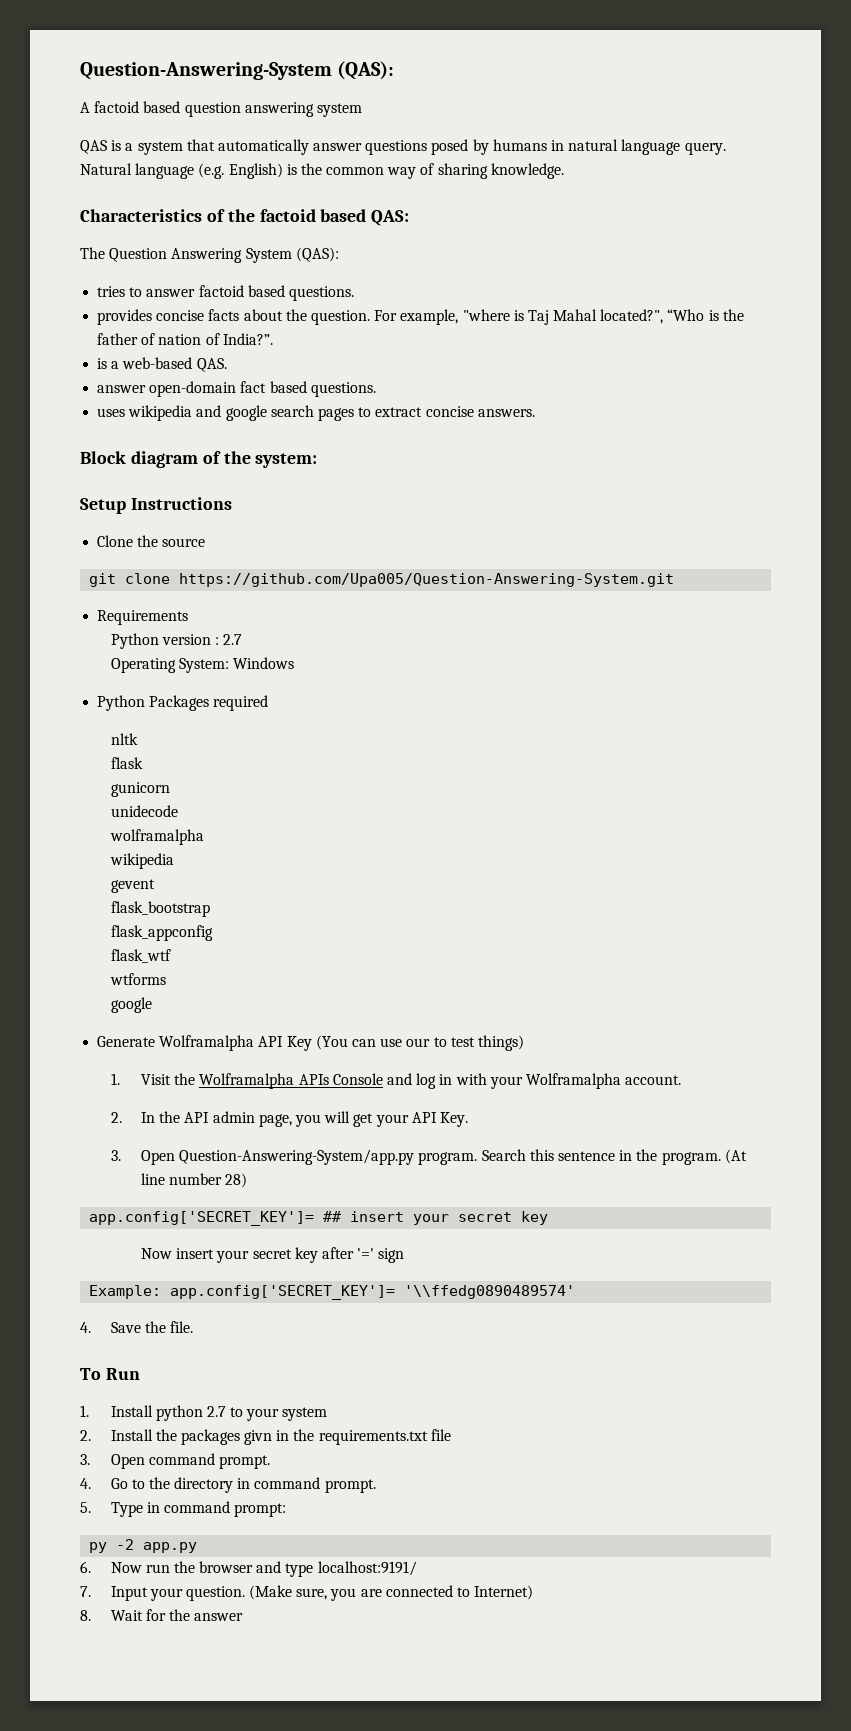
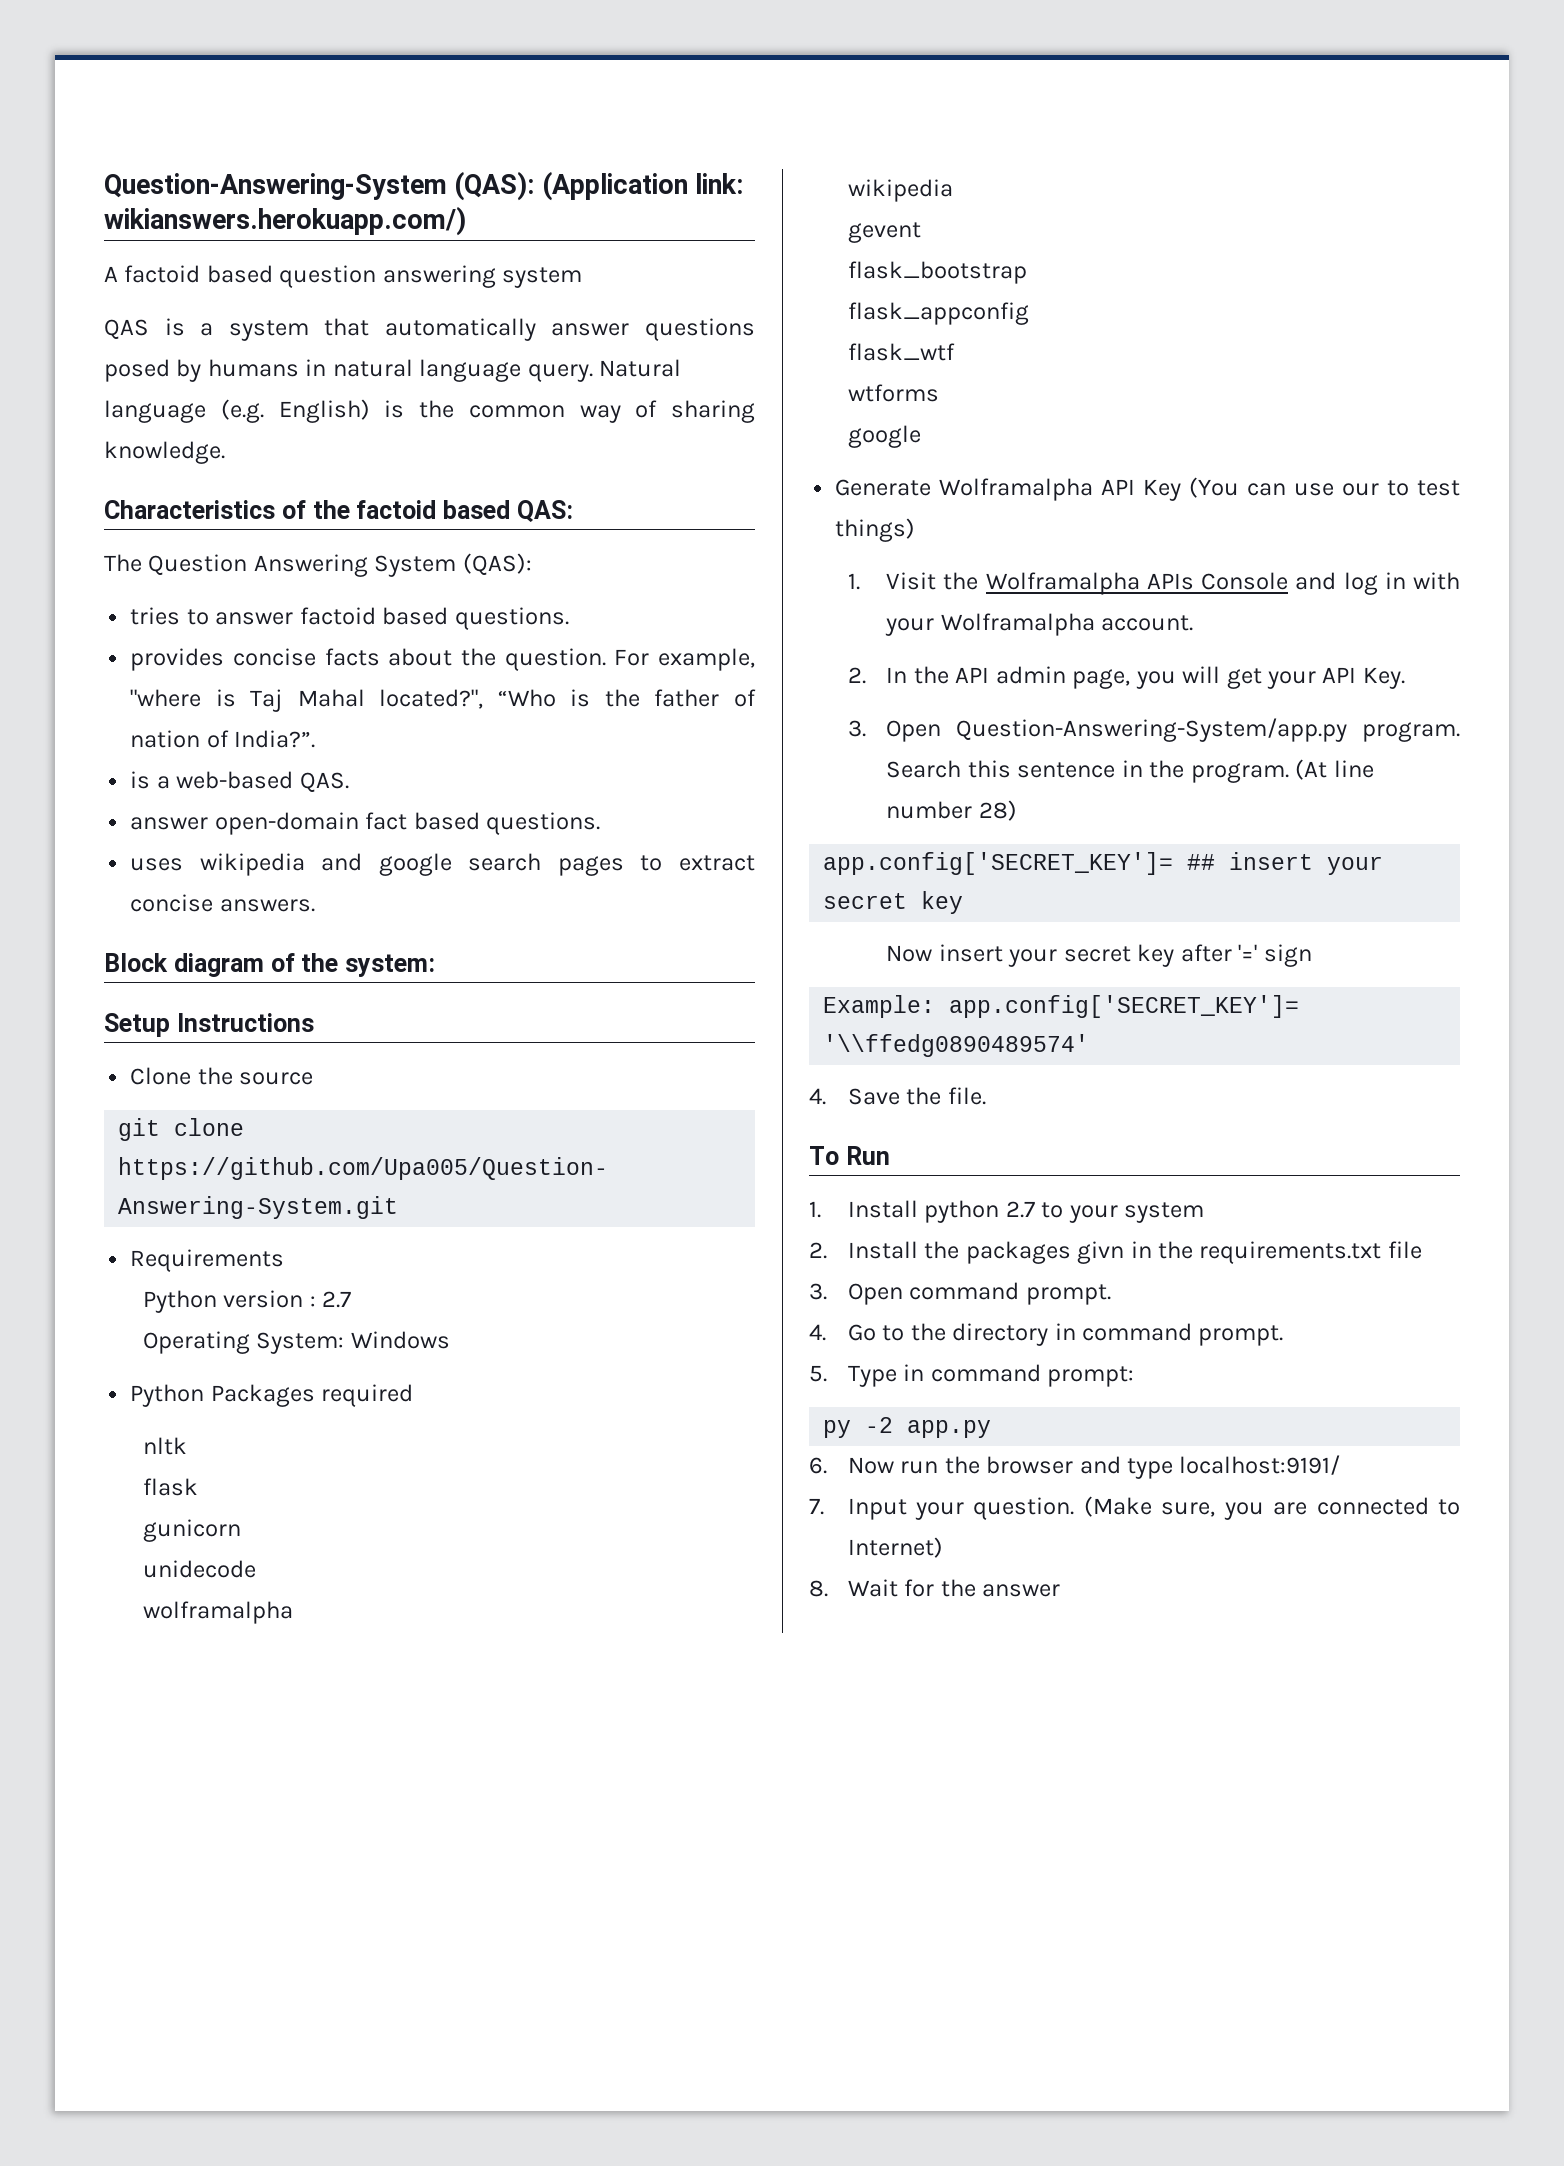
(395, 70) none -> [541,172,743,201] [104,207,466,236] (Application link: wikianswers.herokuapp.com/)

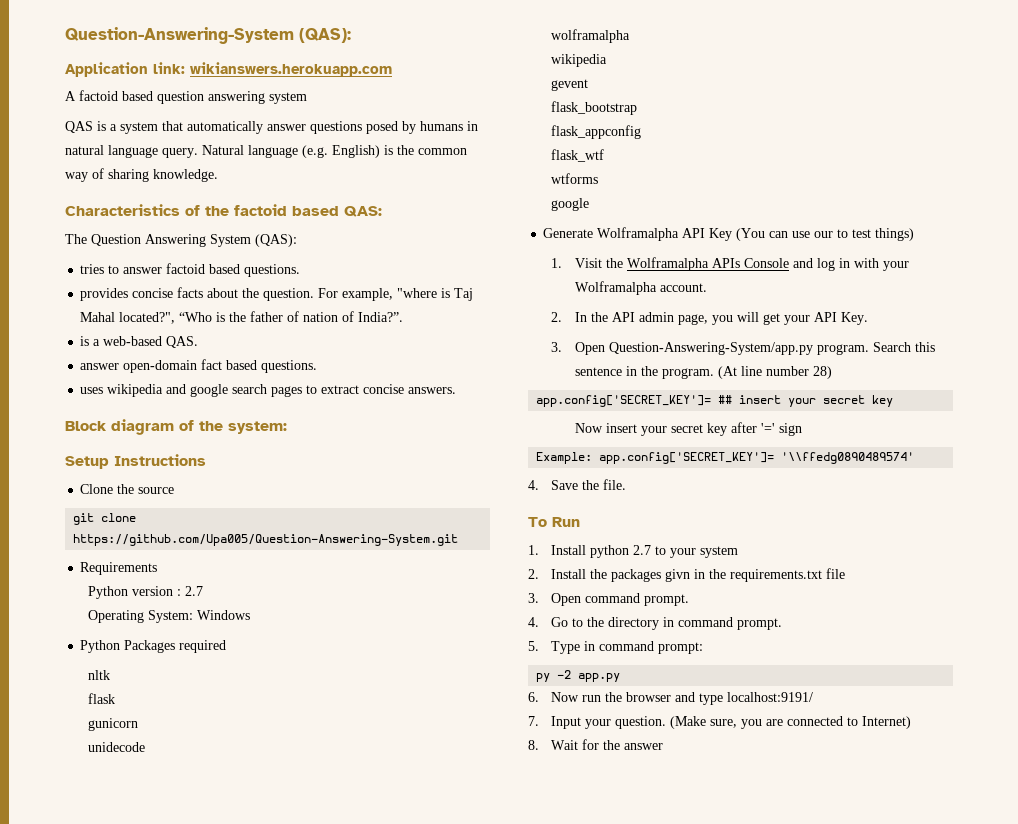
[541,172,743,201] [104,207,466,236] (Application link: wikianswers.herokuapp.com/) -> [65,62,392,77] // Application link: wikianswers.herokuapp.com

